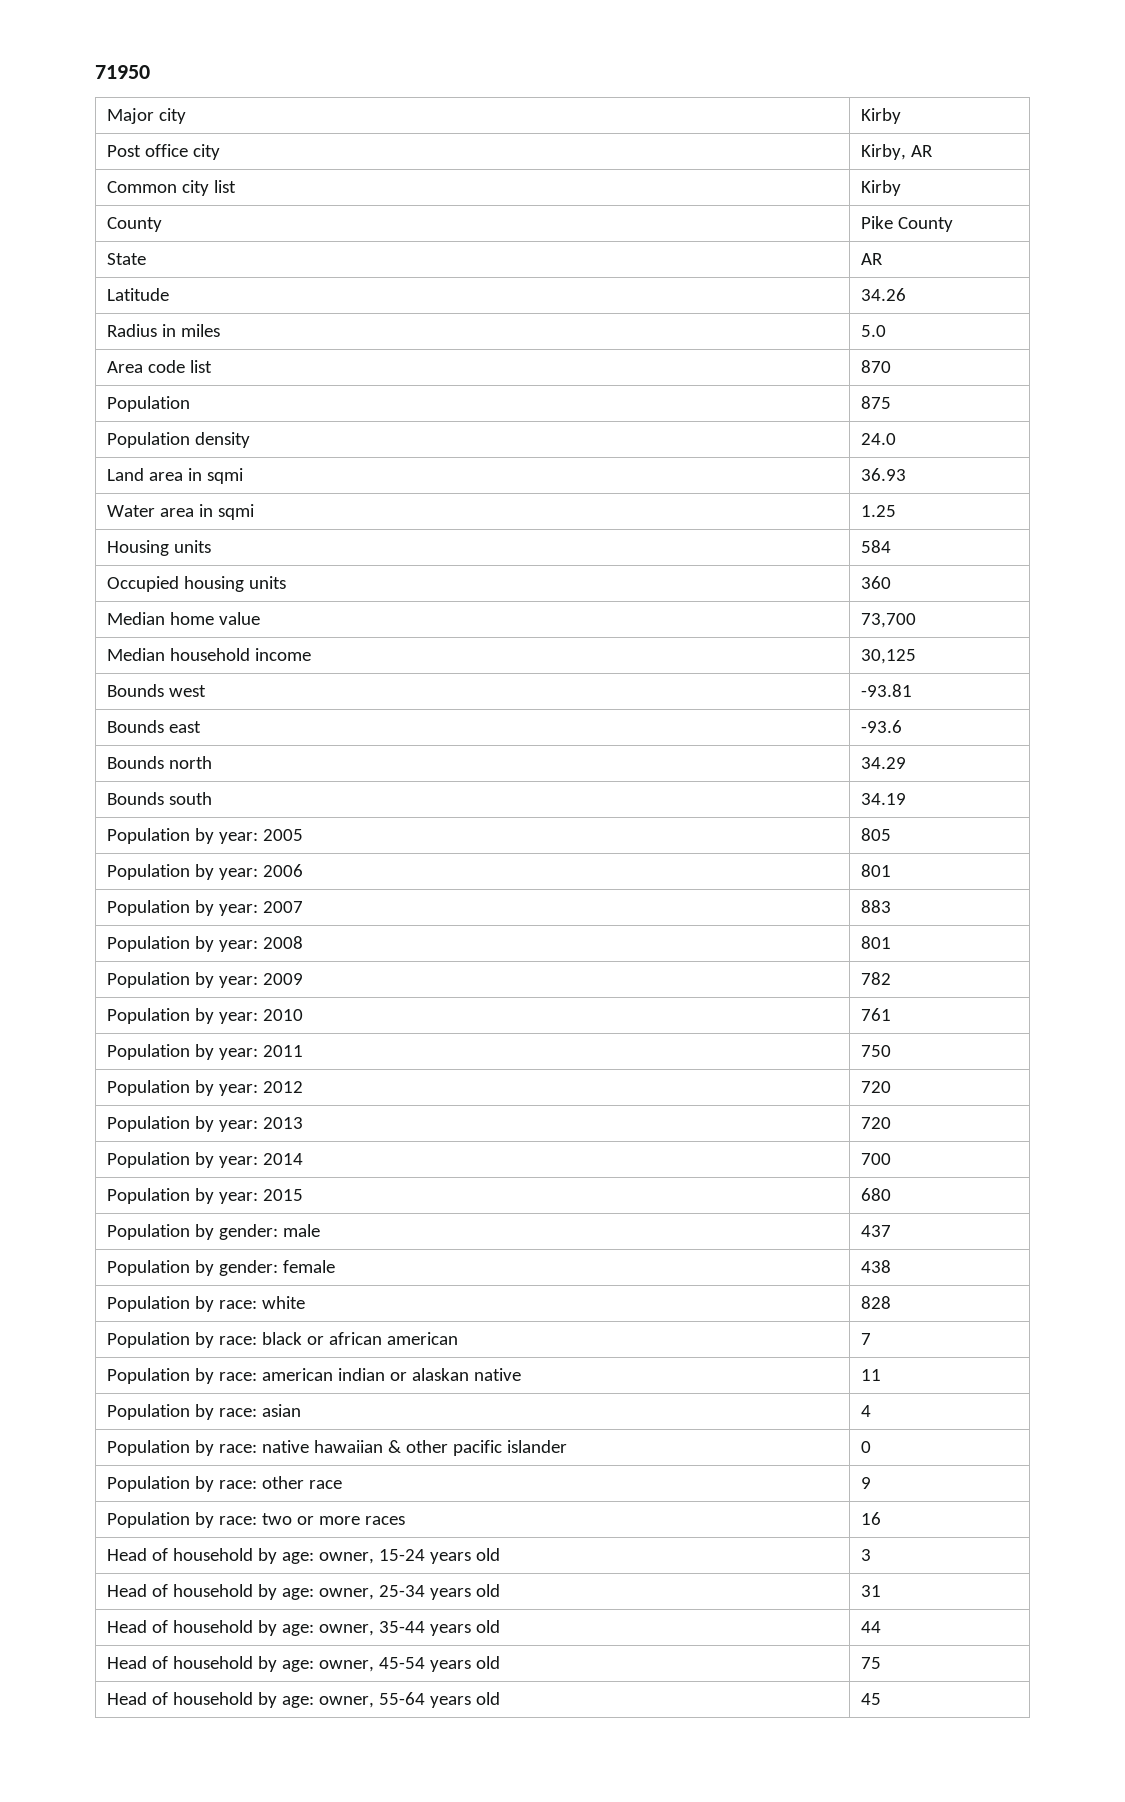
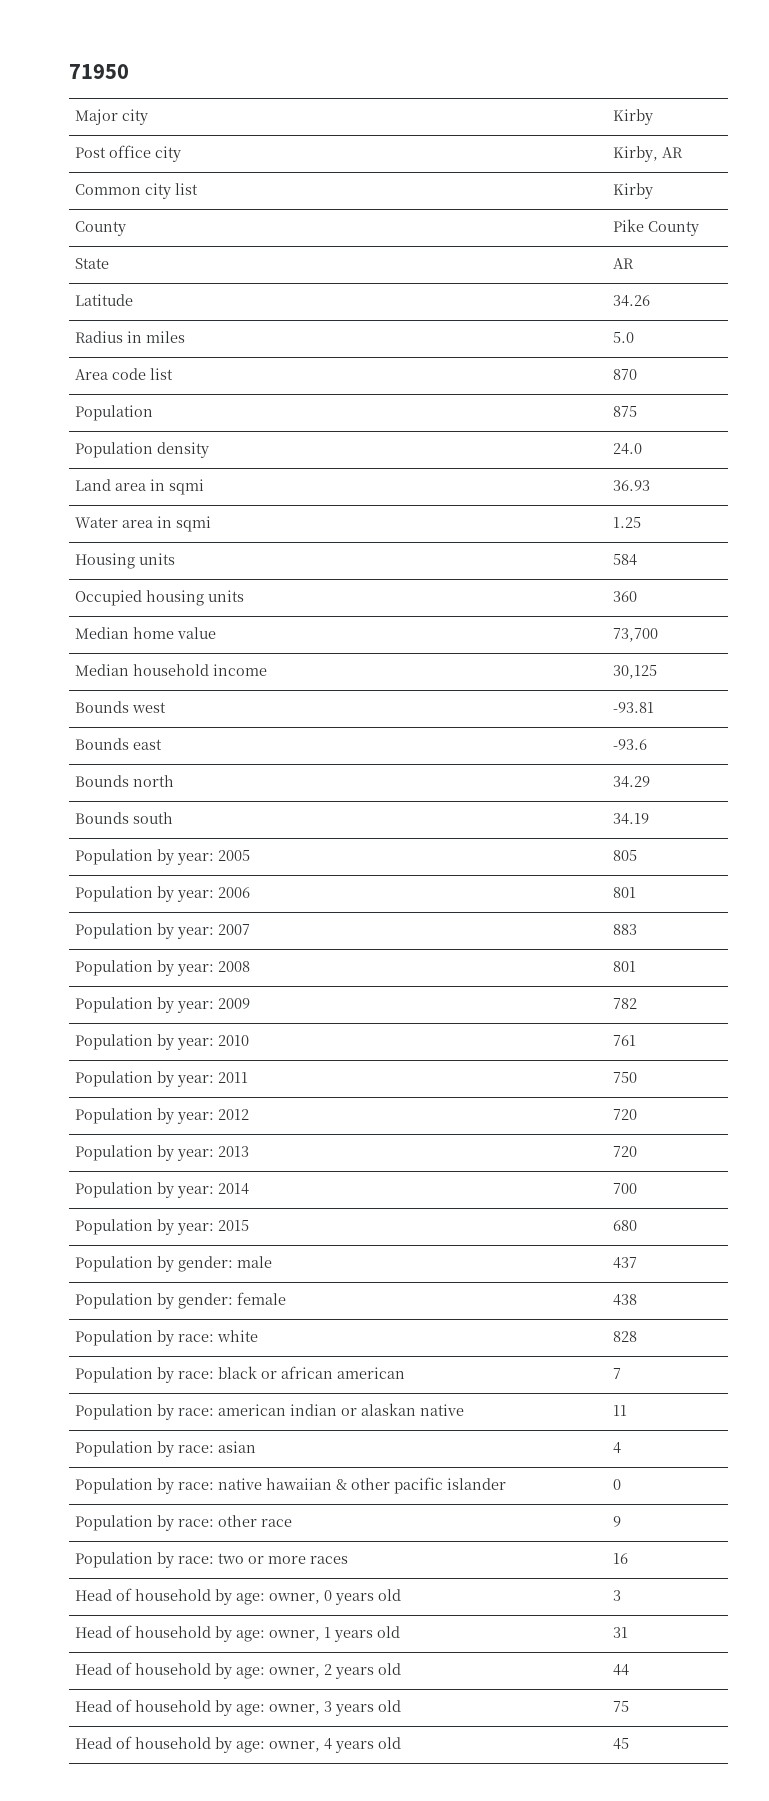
[379,1549,426,1561] 15-24 -> [324,1590,333,1601] 0
[379,1585,426,1597] 25-34 -> [324,1627,332,1638] 1
[379,1621,426,1633] 35-44 -> [324,1664,333,1675] 2
[379,1657,426,1669] 45-54 -> [324,1701,333,1712] 3
[379,1692,426,1705] 55-64 -> [324,1738,333,1750] 4

